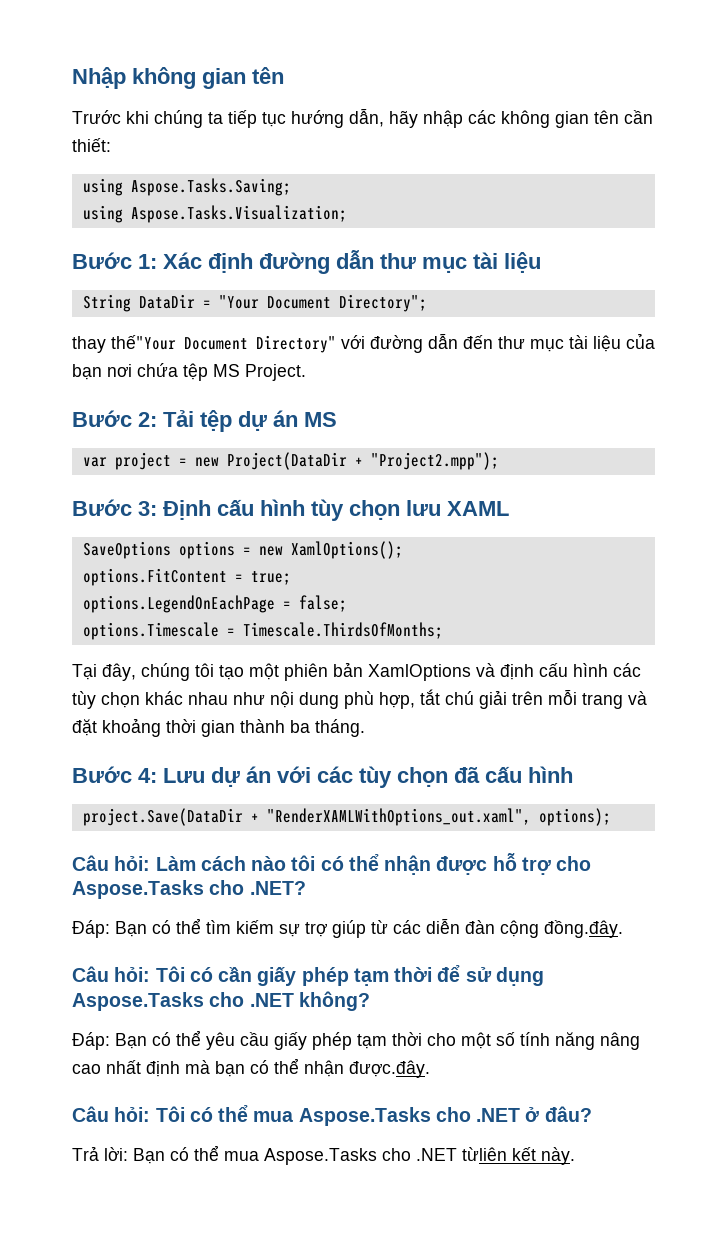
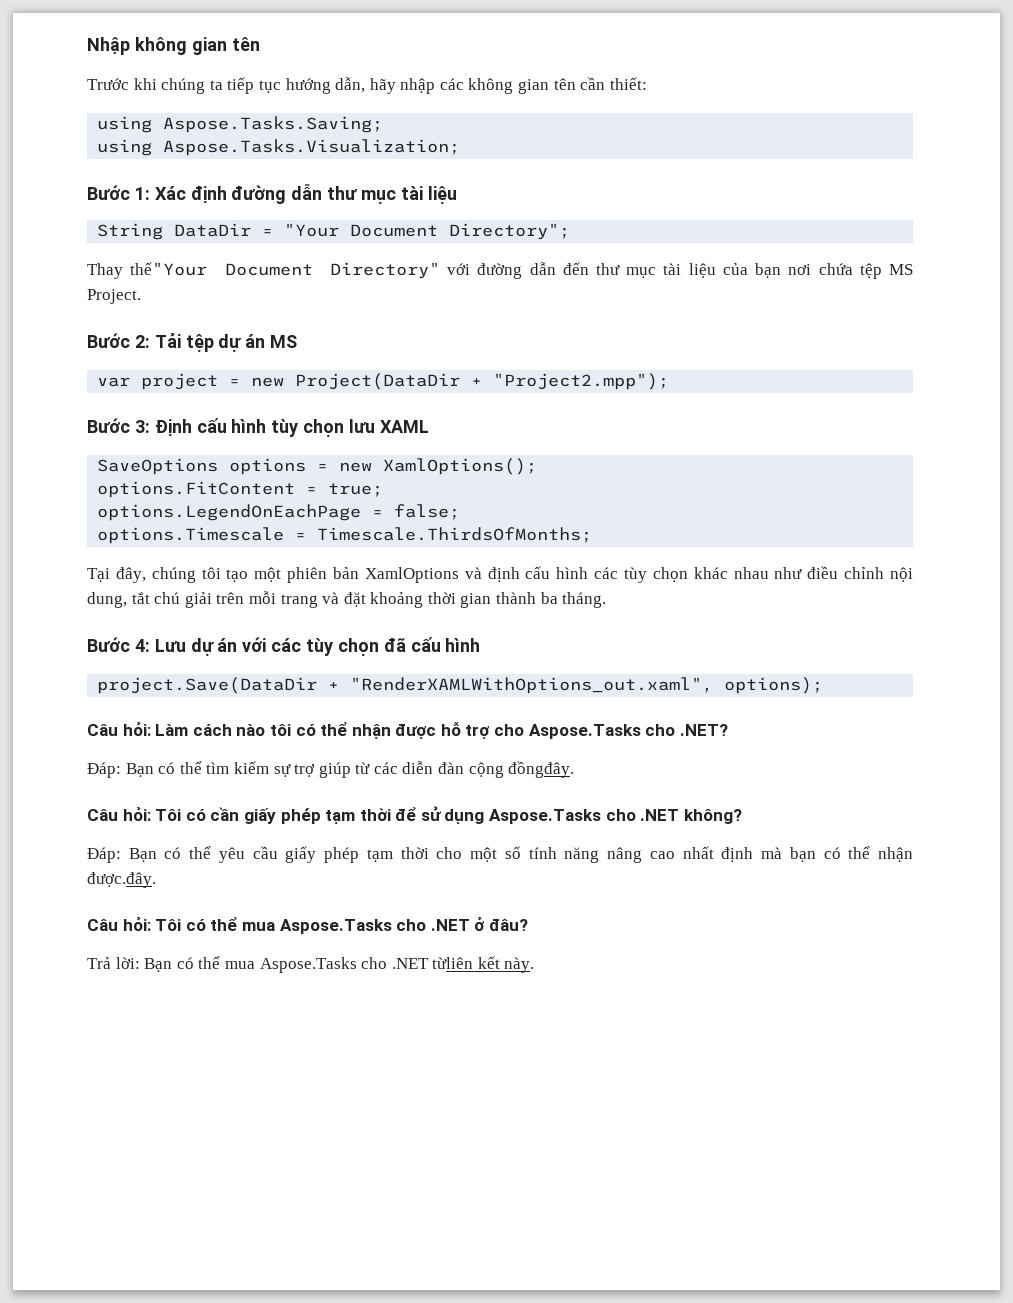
[72,336,106,353] thay -> [87,263,123,279] Thay
[270,691,415,709] nội dung phù hợp, -> [807,566,914,582] [87,592,127,608] điều chỉnh nội dung,
[544,920,623,938] đồng.đây. -> [508,761,575,778] đồngđây.

